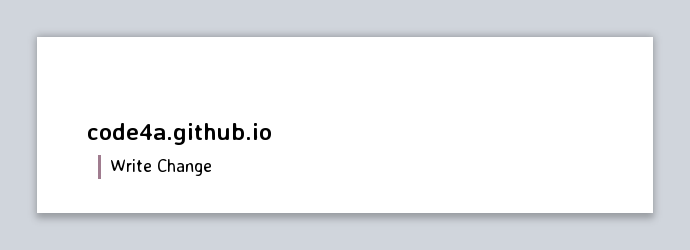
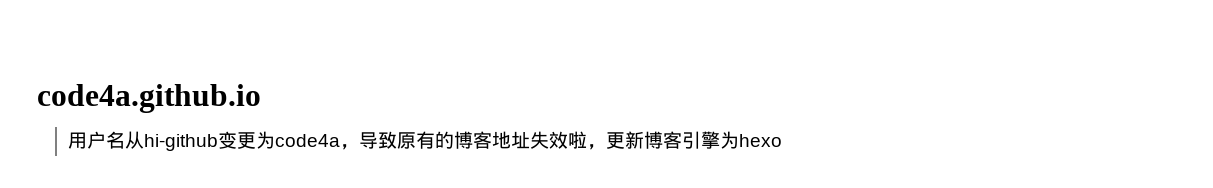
[110,159,213,176] Write Change -> [67,131,782,151] 用户名从hi-github变更为code4a，导致原有的博客地址失效啦，更新博客引擎为hexo

